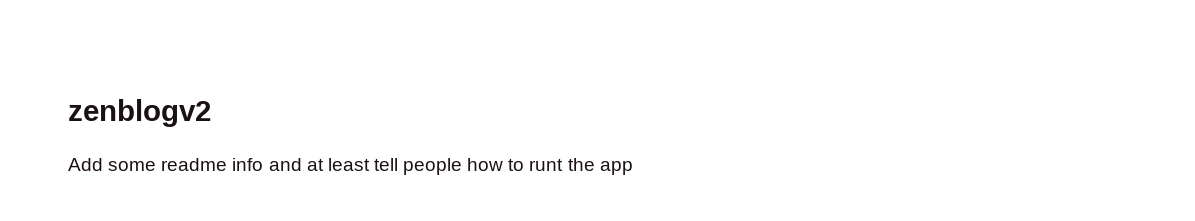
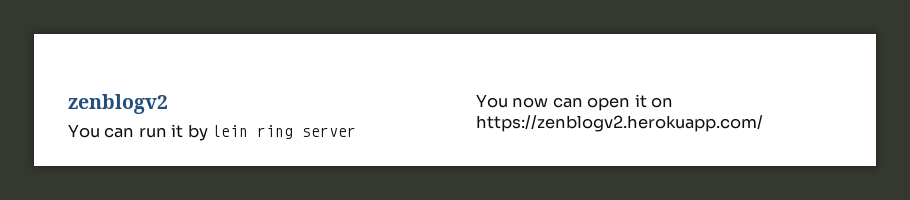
[68,158,633,175] Add some readme info and at least tell people how to runt the app -> [68,124,357,141] [476,94,674,111] [476,115,763,132] You can run it by lein ring server // You now can open it on https://zenblogv2.herokuapp.com/

